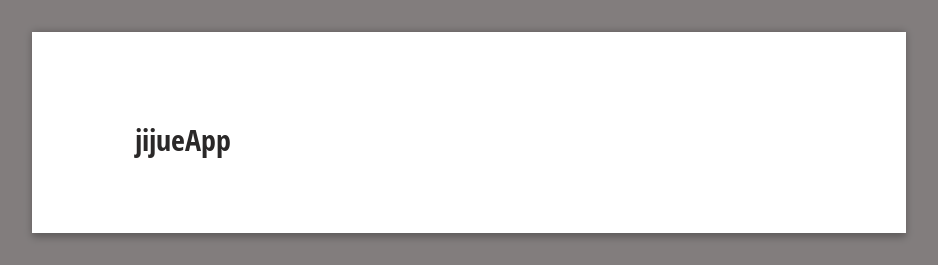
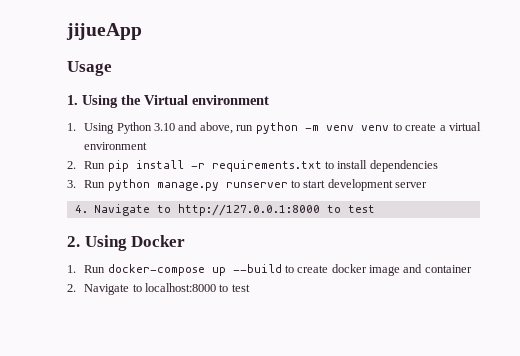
(231, 143) none -> [67,61,112,76] [67,95,269,108] [67,122,482,134] [84,142,148,150] [67,160,438,172] [67,179,428,191] [74,204,375,216] [67,235,186,251] [67,264,472,276] [67,283,250,295] // Usage // 1. Using the Virtual environment // 1. Using Python 3.10 and above, run python -m venv venv to create a virtual environment // 2. Run pip install -r requirements.txt to install dependencies // 3. Run python manage.py runserver to start development server // 4. Navigate to http://127.0.0.1:8000 to test // 2. Using Docker // 1. Run docker-compose up --build to create docker image and container // 2. Navigate to localhost:8000 to test

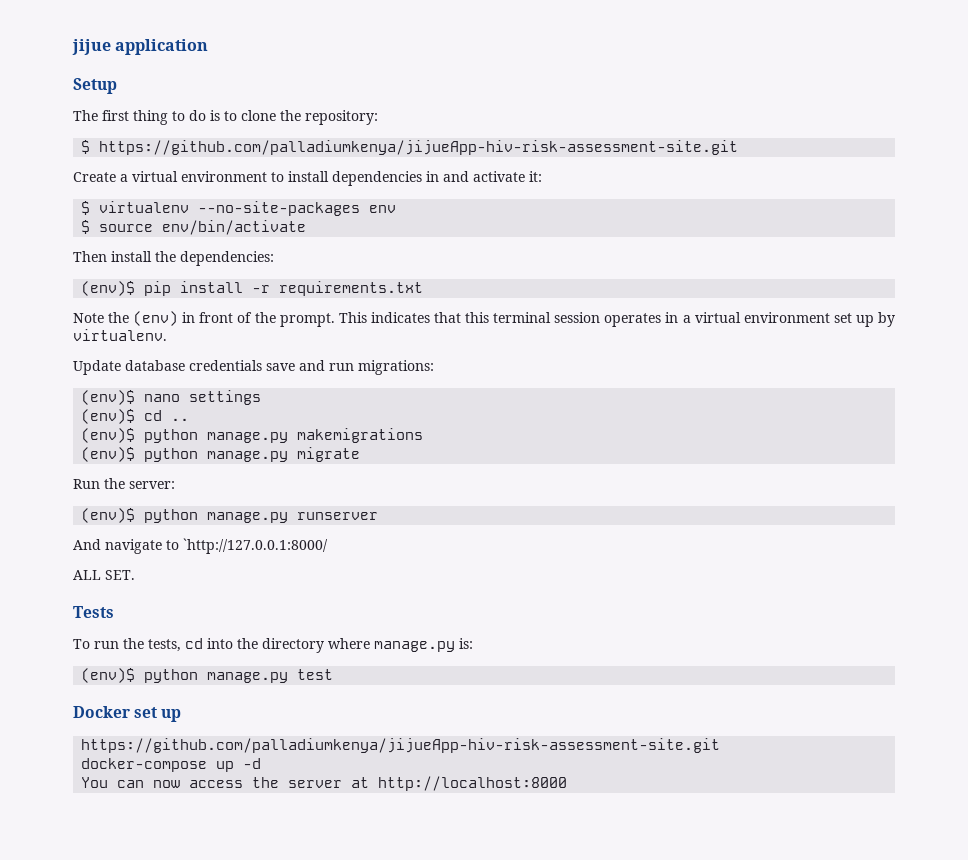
[66,23,142,40] [67,61,112,76] [67,95,269,108] [67,122,482,134] [84,142,148,150] [67,160,438,172] [67,179,428,191] [74,204,341,216] jijueApp // Usage // 1. Using the Virtual environment // 1. Using Python 3.10 and above, run python -m venv venv to create a virtual environment // 2. Run pip install -r requirements.txt to install dependencies // 3. Run python manage.py runserver to start development server // 4. Navigate to http://127.0.0.1:8000 to -> [72,39,209,55] [73,78,117,94] [73,110,378,125] [81,140,739,155] [73,171,542,186] [81,201,397,216] [81,220,307,235] [73,251,274,266] [81,281,424,296] [73,311,895,327] [73,329,167,341] [73,360,434,375] [81,390,262,405] [81,409,190,424] [81,428,424,443] [81,447,361,462] [73,478,175,489] [81,508,379,523] [73,538,328,554] [73,570,135,580] [73,606,114,618] [73,638,473,653] [81,668,289,683] jijue application // Setup // The first thing to do is to clone the repository: // $ https://github.com/palladiumkenya/jijueApp-hiv-risk-assessment-site.git // Create a virtual environment to install dependencies in and activate it: // $ virtualenv --no-site-packages env // $ source env/bin/activate // Then install the dependencies: // (env)$ pip install -r requirements.txt // Note the (env) in front of the prompt. This indicates that this terminal session operates in a virtual environment set up by virtualenv. // Update database credentials save and run migrations: // (env)$ nano settings // (env)$ cd .. // (env)$ python manage.py makemigrations // (env)$ python manage.py migrate // Run the server: // (env)$ python manage.py runserver // And navigate to `http://127.0.0.1:8000/ // ALL SET. // Tests // To run the tests, cd into the directory where manage.py is: // (env)$ python manage.py
[67,235,127,251] 2. Using -> (334, 674) none
[67,264,472,276] [67,283,250,295] // 1. Run docker-compose up --build to create docker image and container // 2. Navigate to localhost:8000 to test -> [134,707,182,722] [81,738,721,753] [81,758,262,772] [81,776,568,791] set up // https://github.com/palladiumkenya/jijueApp-hiv-risk-assessment-site.git // docker-compose up -d // You can now access the server at http://localhost:8000

